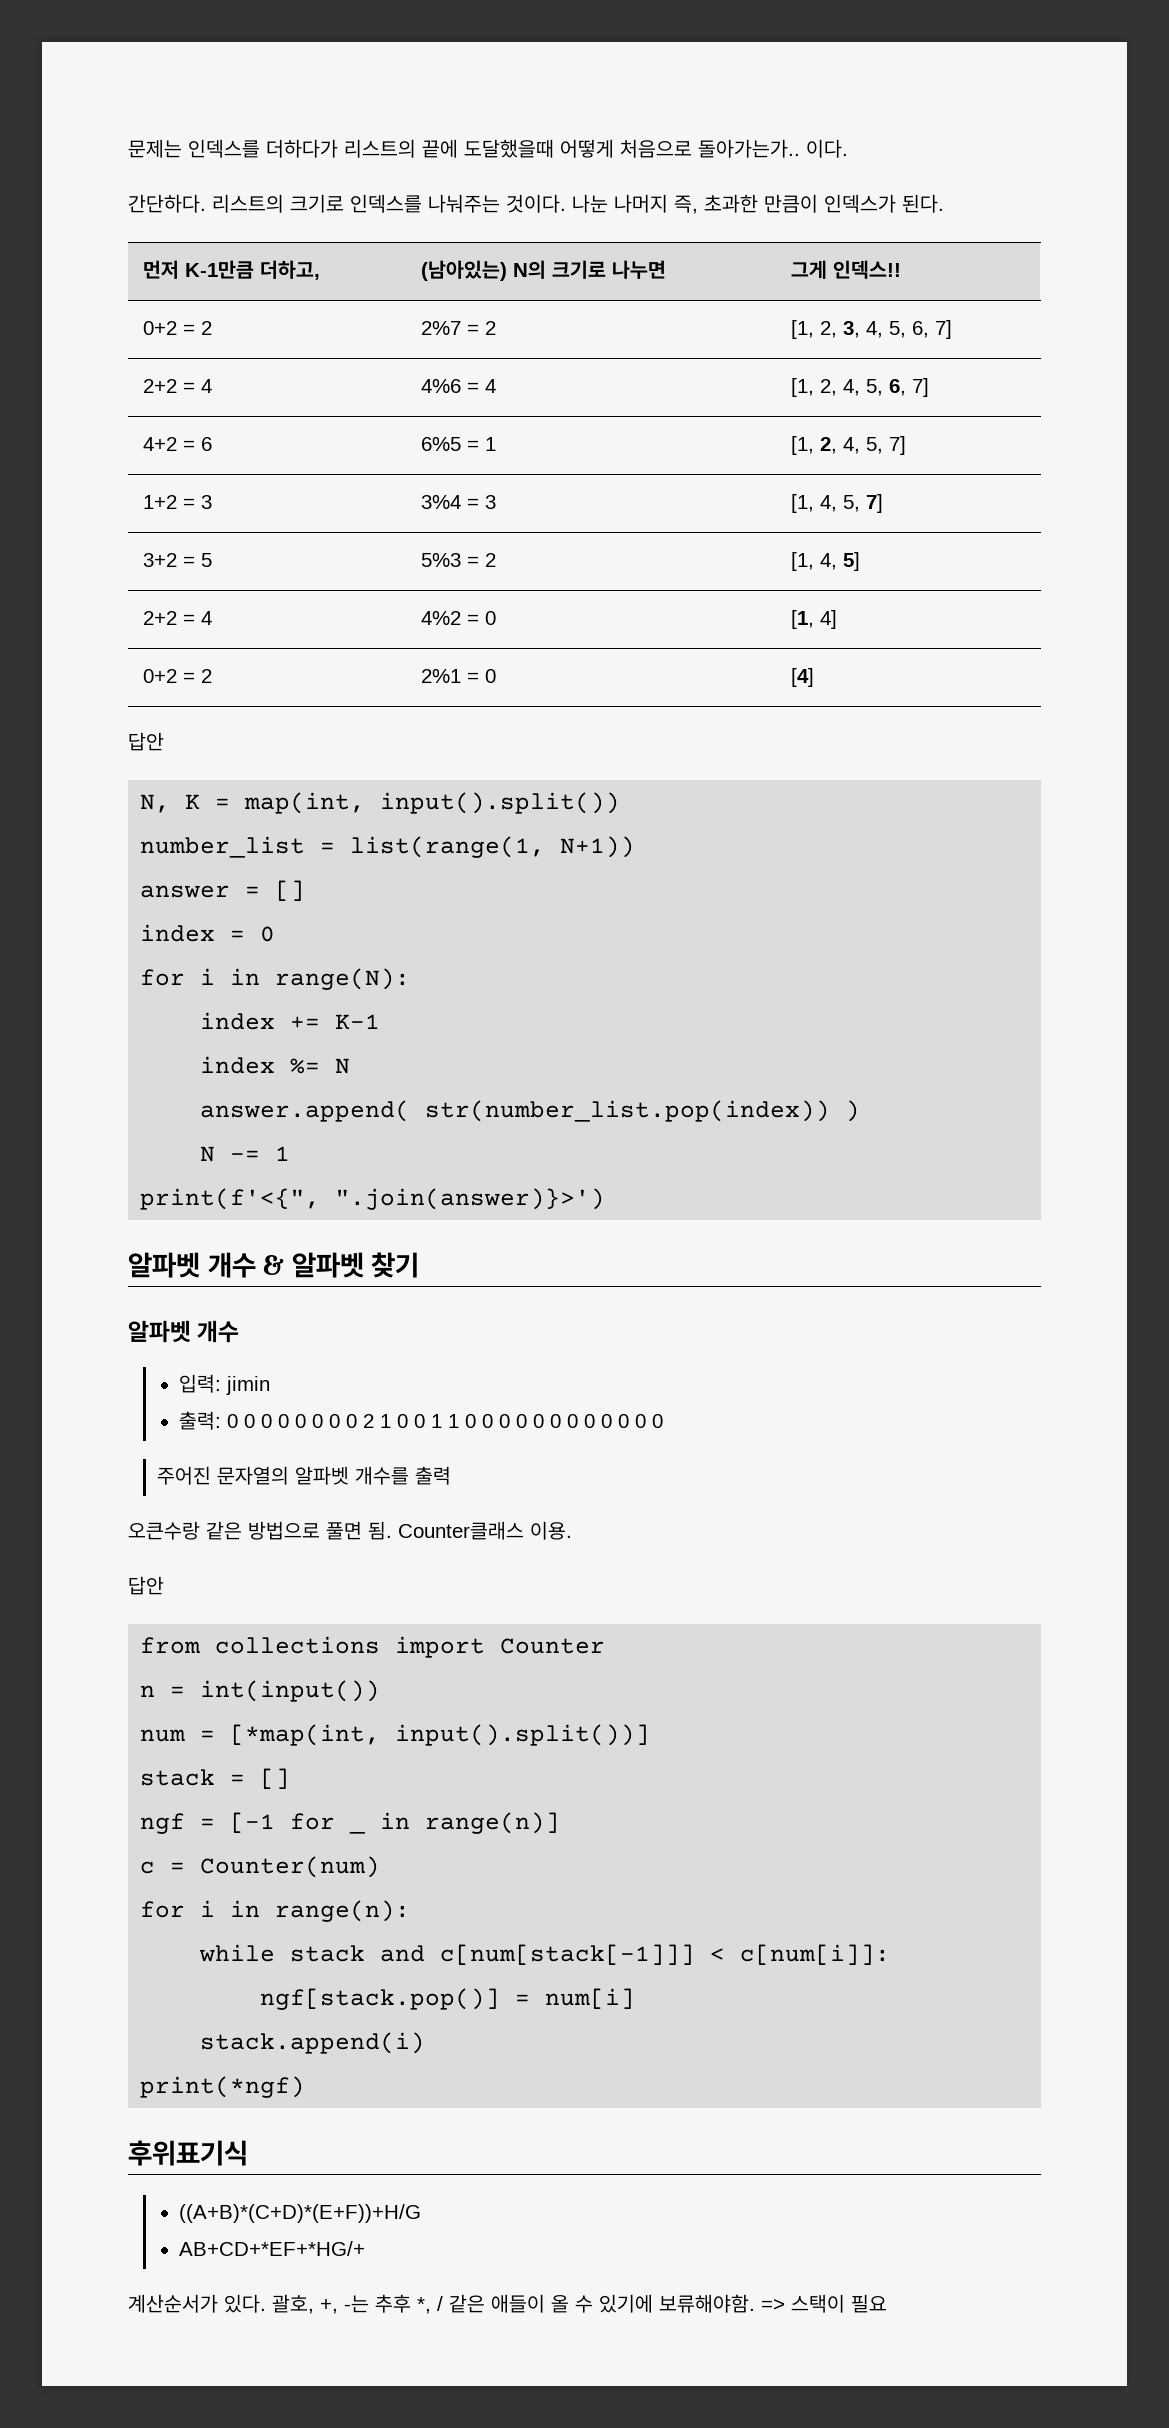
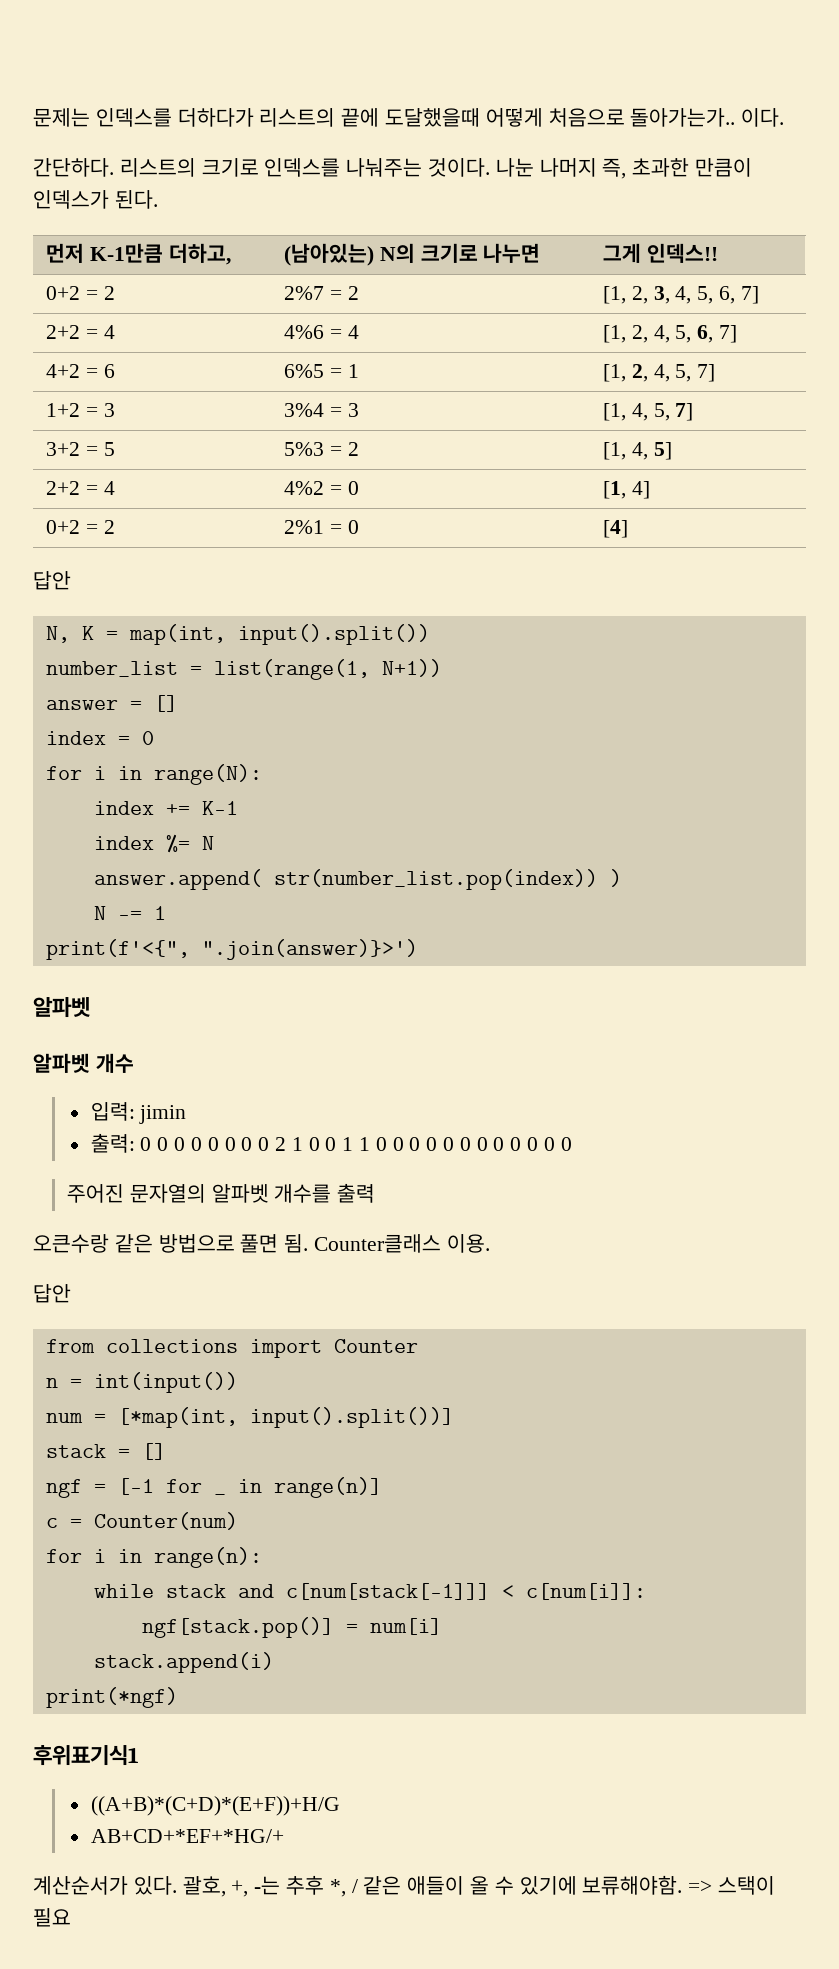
[207,1252,420,1278] 개수 & 알파벳 찾기 -> (90, 1007) none
[128,2140,248,2166] 후위표기식 -> [33,1745,139,1766] 후위표기식1

